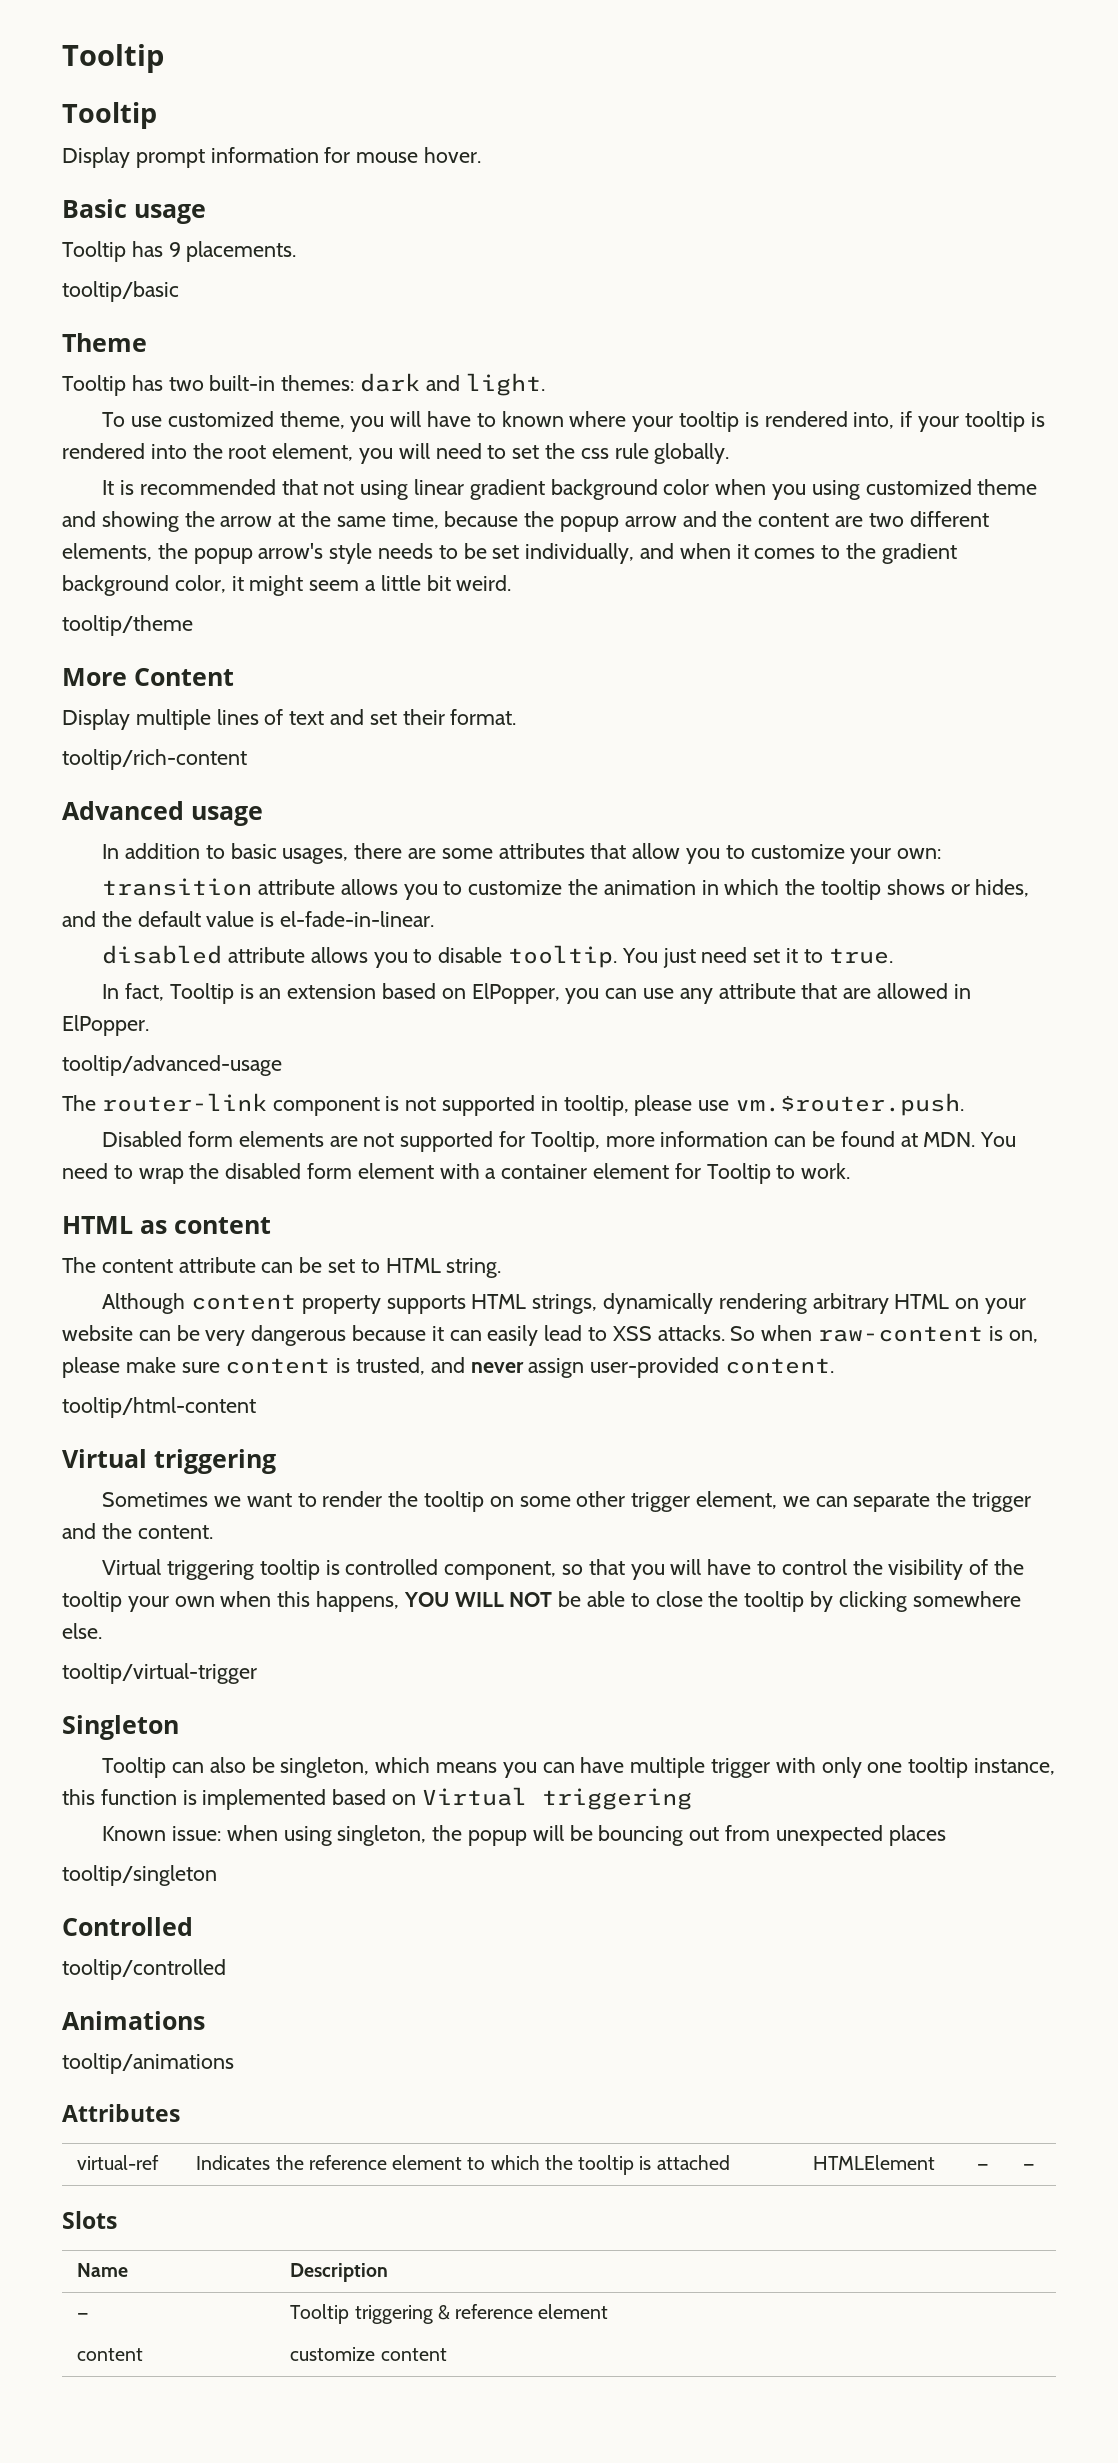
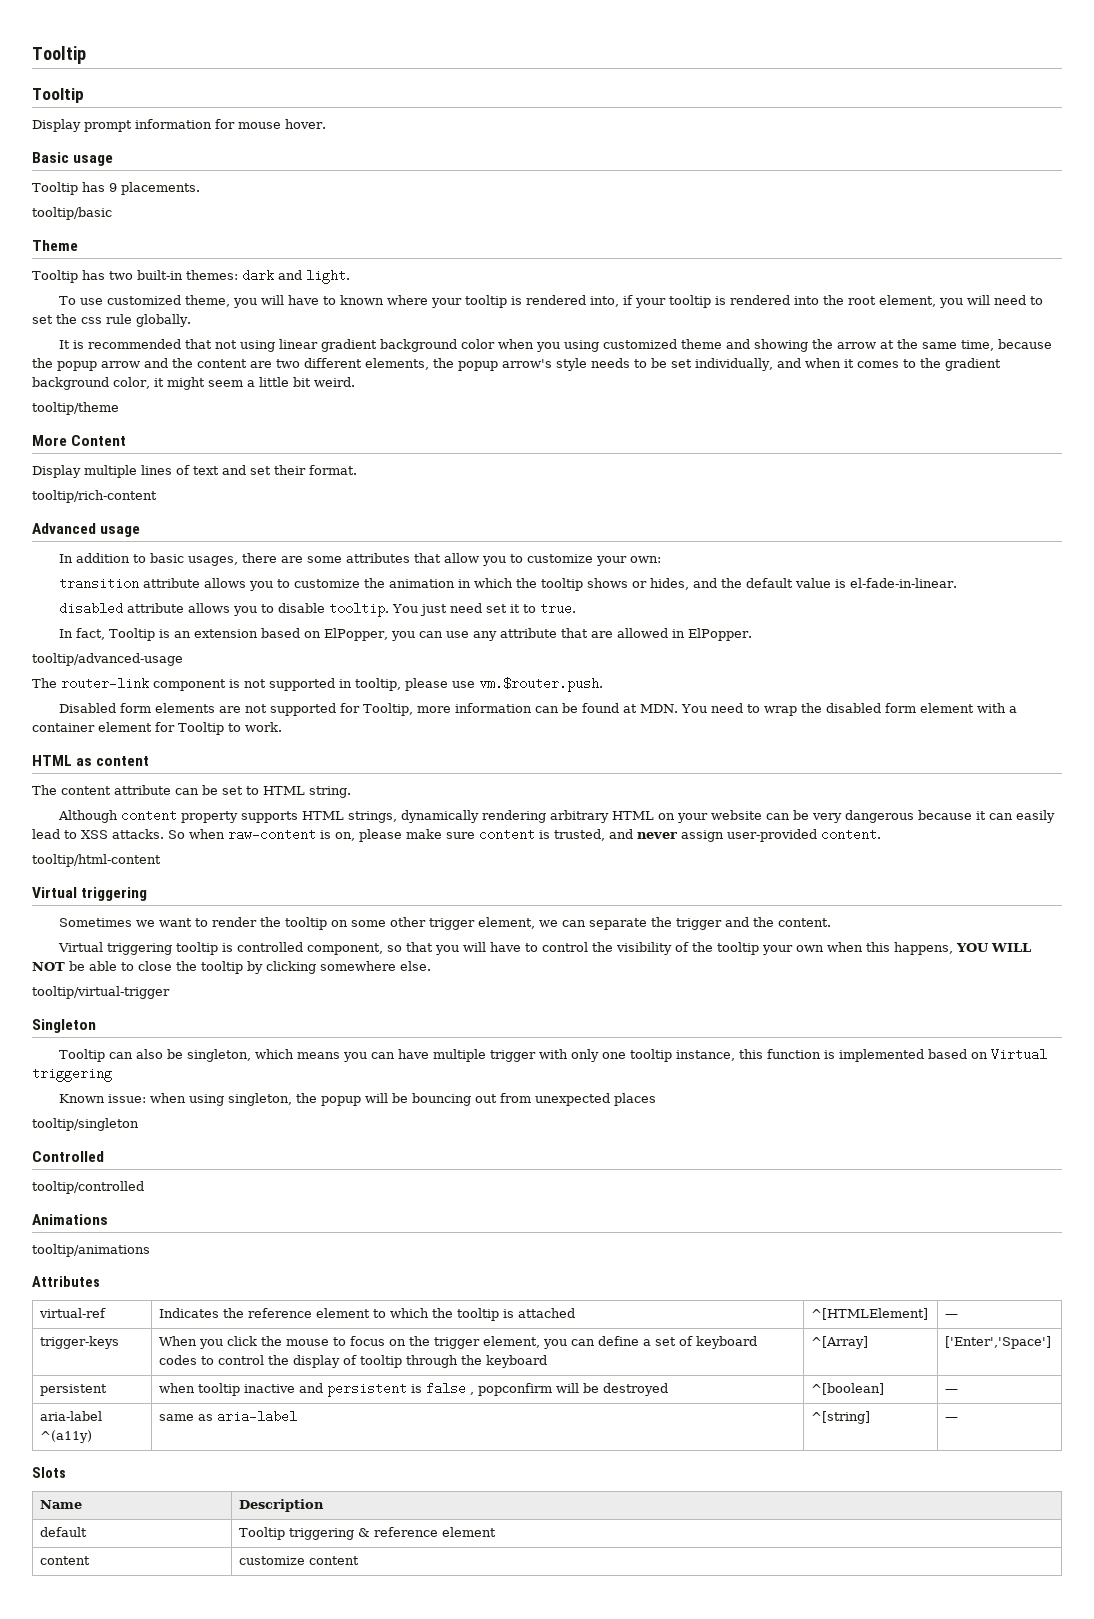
[813,2155,936,2170] [977,2164,990,2170] HTMLElement | — -> [811,1308,929,1320] [945,1314,959,1318] [40,1336,120,1349] [159,1336,758,1349] [159,1355,548,1368] [811,1336,869,1349] [945,1336,1052,1349] [40,1384,108,1396] [159,1382,669,1397] [811,1383,885,1395] [945,1389,959,1393] [40,1411,103,1421] [40,1430,93,1443] [159,1410,298,1423] [811,1411,871,1424] ^[HTMLElement] | — // trigger-keys | When you click the mouse to focus on the trigger element, you can define a set of keyboard codes to control the display of tooltip through the keyboard | ^[Array] | ['Enter','Space'] // persistent | when tooltip inactive and persistent is false , popconfirm will be destroyed | ^[boolean] | — // aria-label ^(a11y) | same as aria-label | ^[string]
[77,2313,90,2319] — -> [40,1527,88,1537] default

